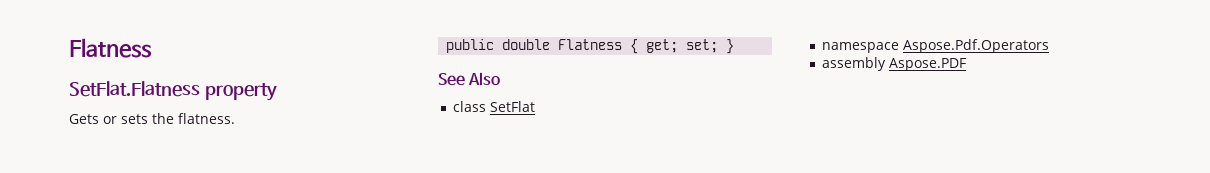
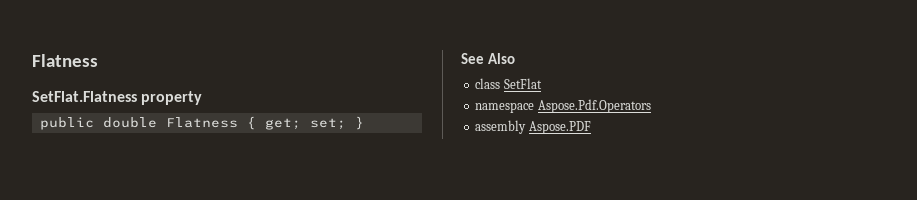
[69,113,235,124] // Gets or sets the flatness. -> (203, 98) none

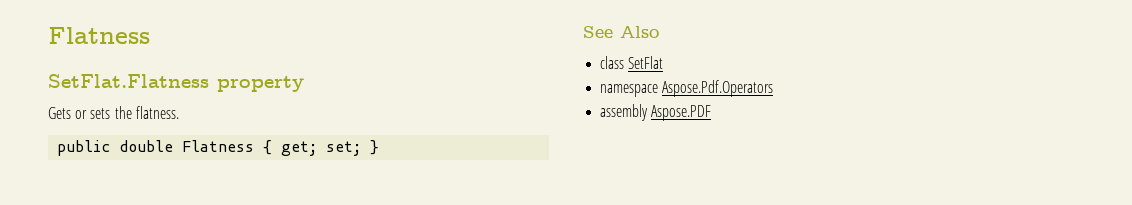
(203, 98) none -> [48,106,179,119] // Gets or sets the flatness.

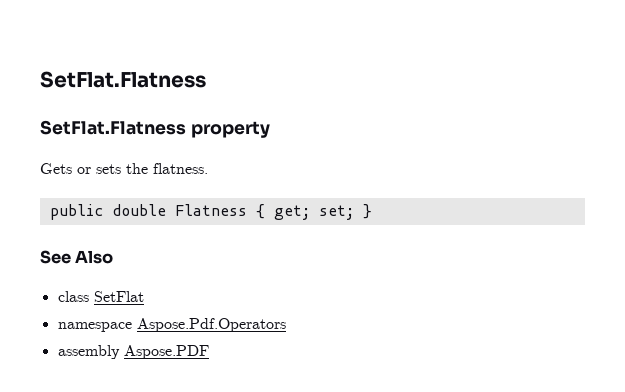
[48,27,150,44] Flatness -> [40,71,206,88] SetFlat.Flatness

